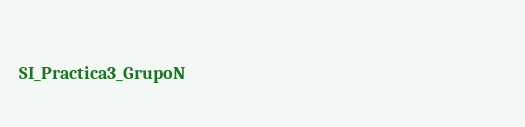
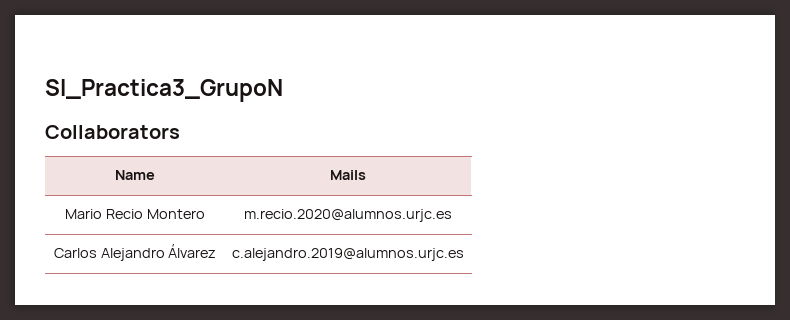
(185, 74) none -> [45,125,180,139] [115,170,155,180] [330,170,366,180] [65,209,205,219] [244,209,452,222] [53,244,217,261] [232,248,464,261] // Collaborators // Name | Mails // Mario Recio Montero | m.recio.2020@alumnos.urjc.es // Carlos Alejandro Álvarez | c.alejandro.2019@alumnos.urjc.es

